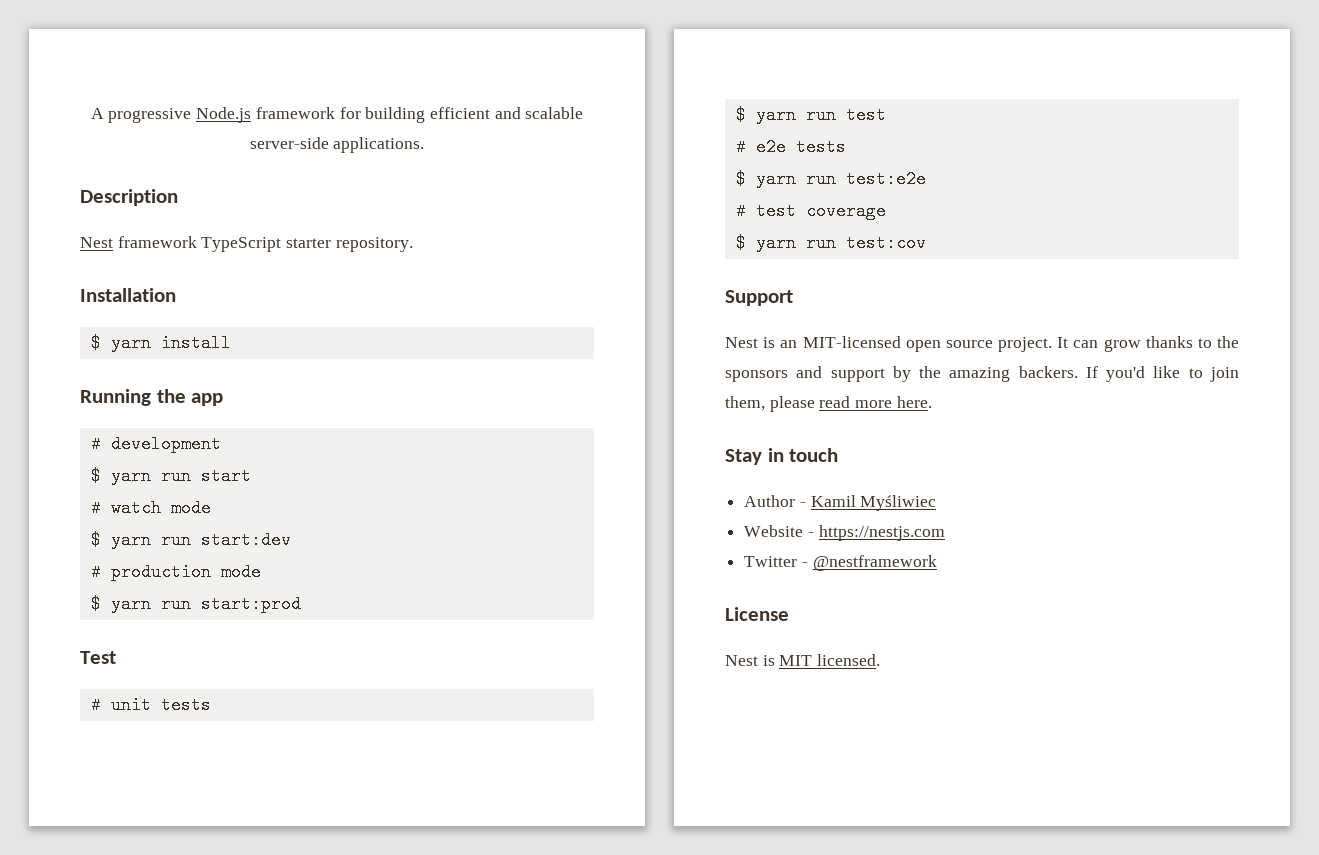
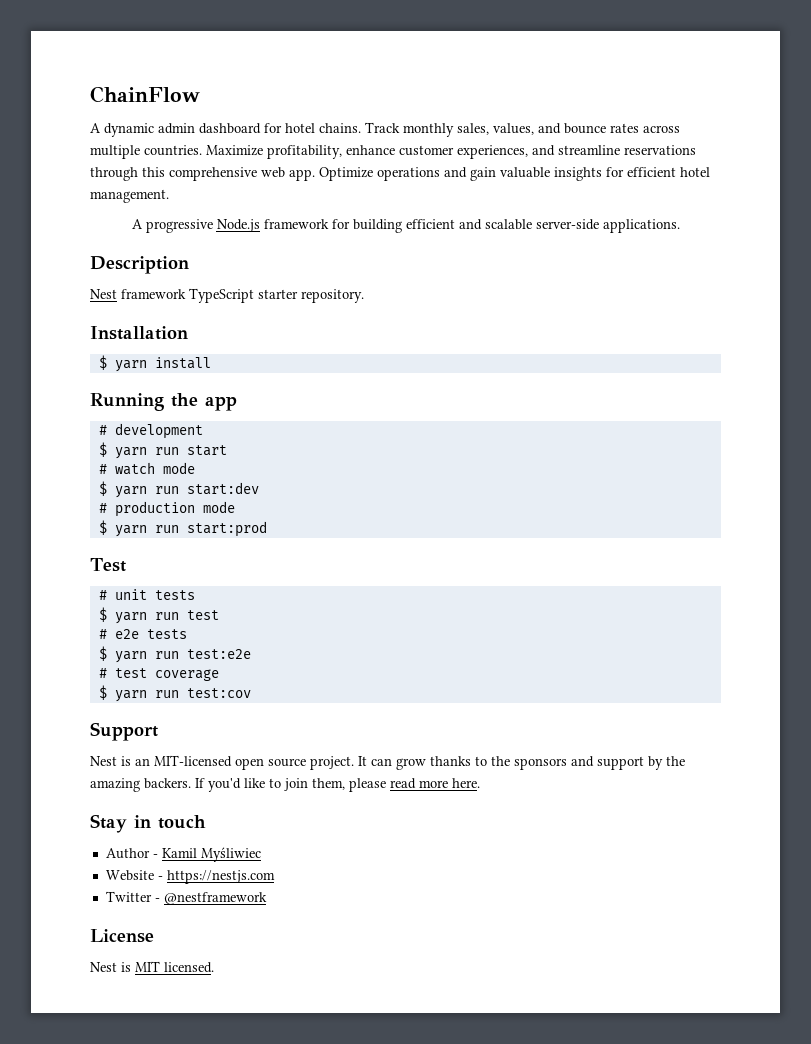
(90, 113) none -> [90,86,200,103] [90,122,680,137] [90,145,696,159] [90,167,710,181] [90,189,169,203] ChainFlow // A dynamic admin dashboard for hotel chains. Track monthly sales, values, and bounce rates across multiple countries. Maximize profitability, enhance customer experiences, and streamline reservations through this comprehensive web app. Optimize operations and gain valuable insights for efficient hotel management. //

